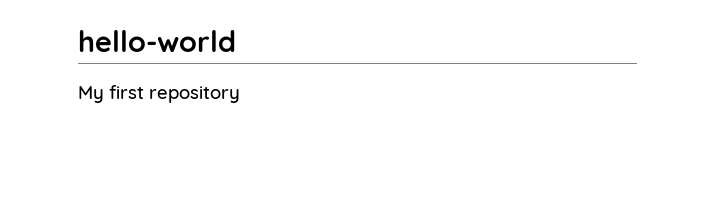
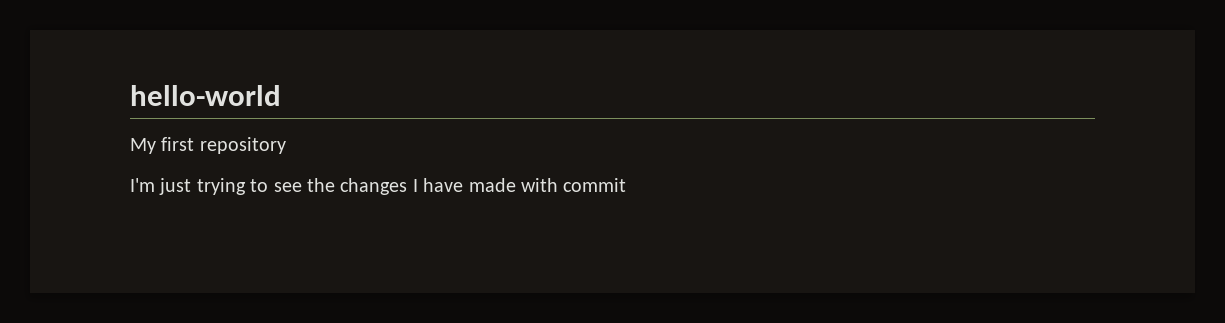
(240, 94) none -> [130,178,627,195] // I'm just trying to see the changes I have made with commit

